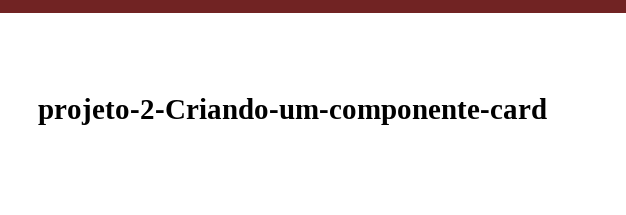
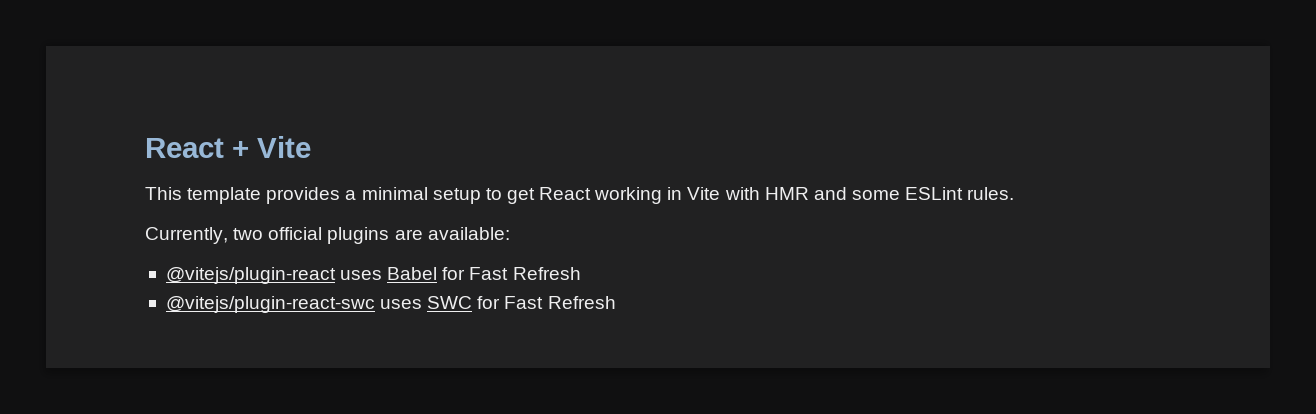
[38,98,547,125] projeto-2-Criando-um-componente-card -> [145,136,311,158] [145,187,1015,204] [145,227,510,244] [165,267,581,284] [165,296,616,313] React + Vite // This template provides a minimal setup to get React working in Vite with HMR and some ESLint rules. // Currently, two official plugins are available: // @vitejs/plugin-react uses Babel for Fast Refresh // @vitejs/plugin-react-swc uses SWC for Fast Refresh

